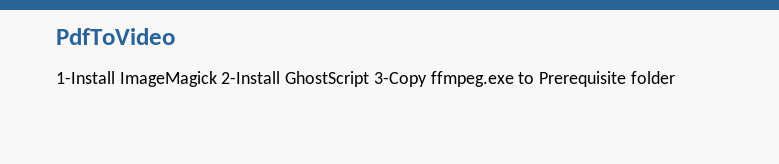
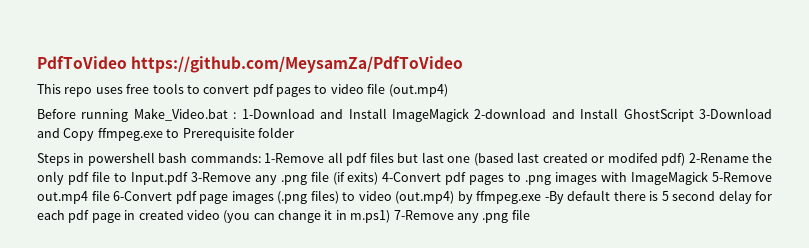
[56,71,675,87] // 1-Install ImageMagick 2-Install GhostScript 3-Copy ffmpeg.exe to Prerequisite folder -> [131,56,464,73] [37,83,448,97] [37,108,772,122] [37,127,294,141] [37,152,773,166] [37,171,773,185] [37,190,772,204] [37,209,530,223] https://github.com/MeysamZa/PdfToVideo // This repo uses free tools to convert pdf pages to video file (out.mp4) // Before running Make_Video.bat : 1-Download and Install ImageMagick 2-download and Install GhostScript 3-Download and Copy ffmpeg.exe to Prerequisite folder // Steps in powershell bash commands: 1-Remove all pdf files but last one (based last created or modifed pdf) 2-Rename the only pdf file to Input.pdf 3-Remove any .png file (if exits) 4-Convert pdf pages to .png images with ImageMagick 5-Remove out.mp4 file 6-Convert pdf page images (.png files) to video (out.mp4) by ffmpeg.exe -By default there is 5 second delay for each pdf page in created video (you can change it in m.ps1) 7-Remove any .png file

